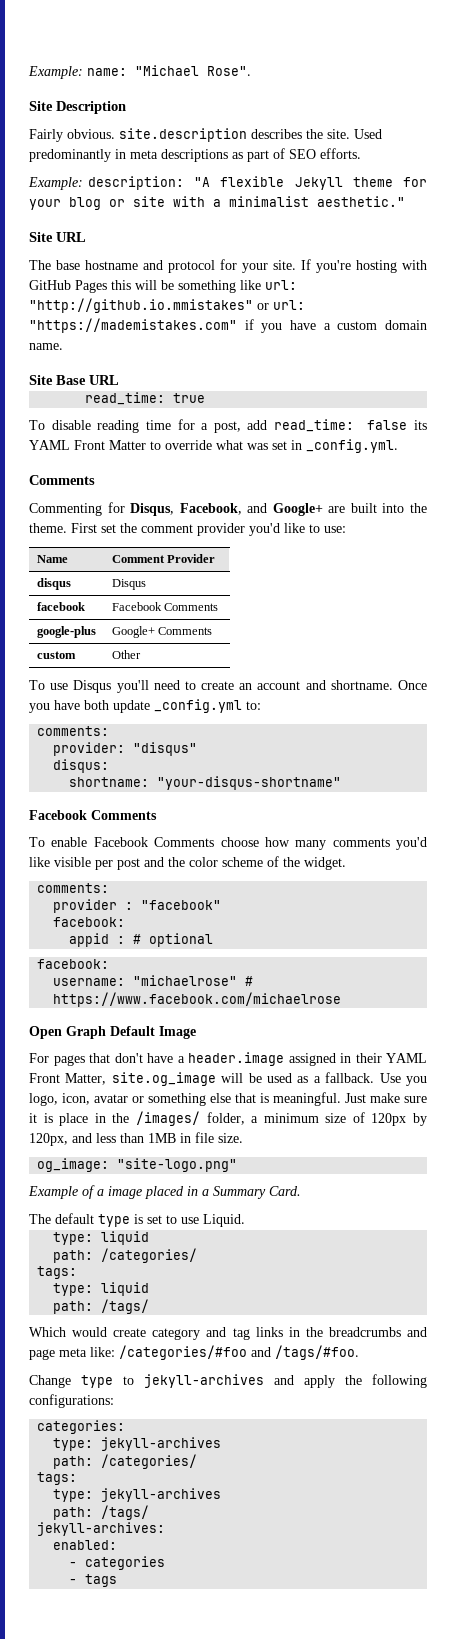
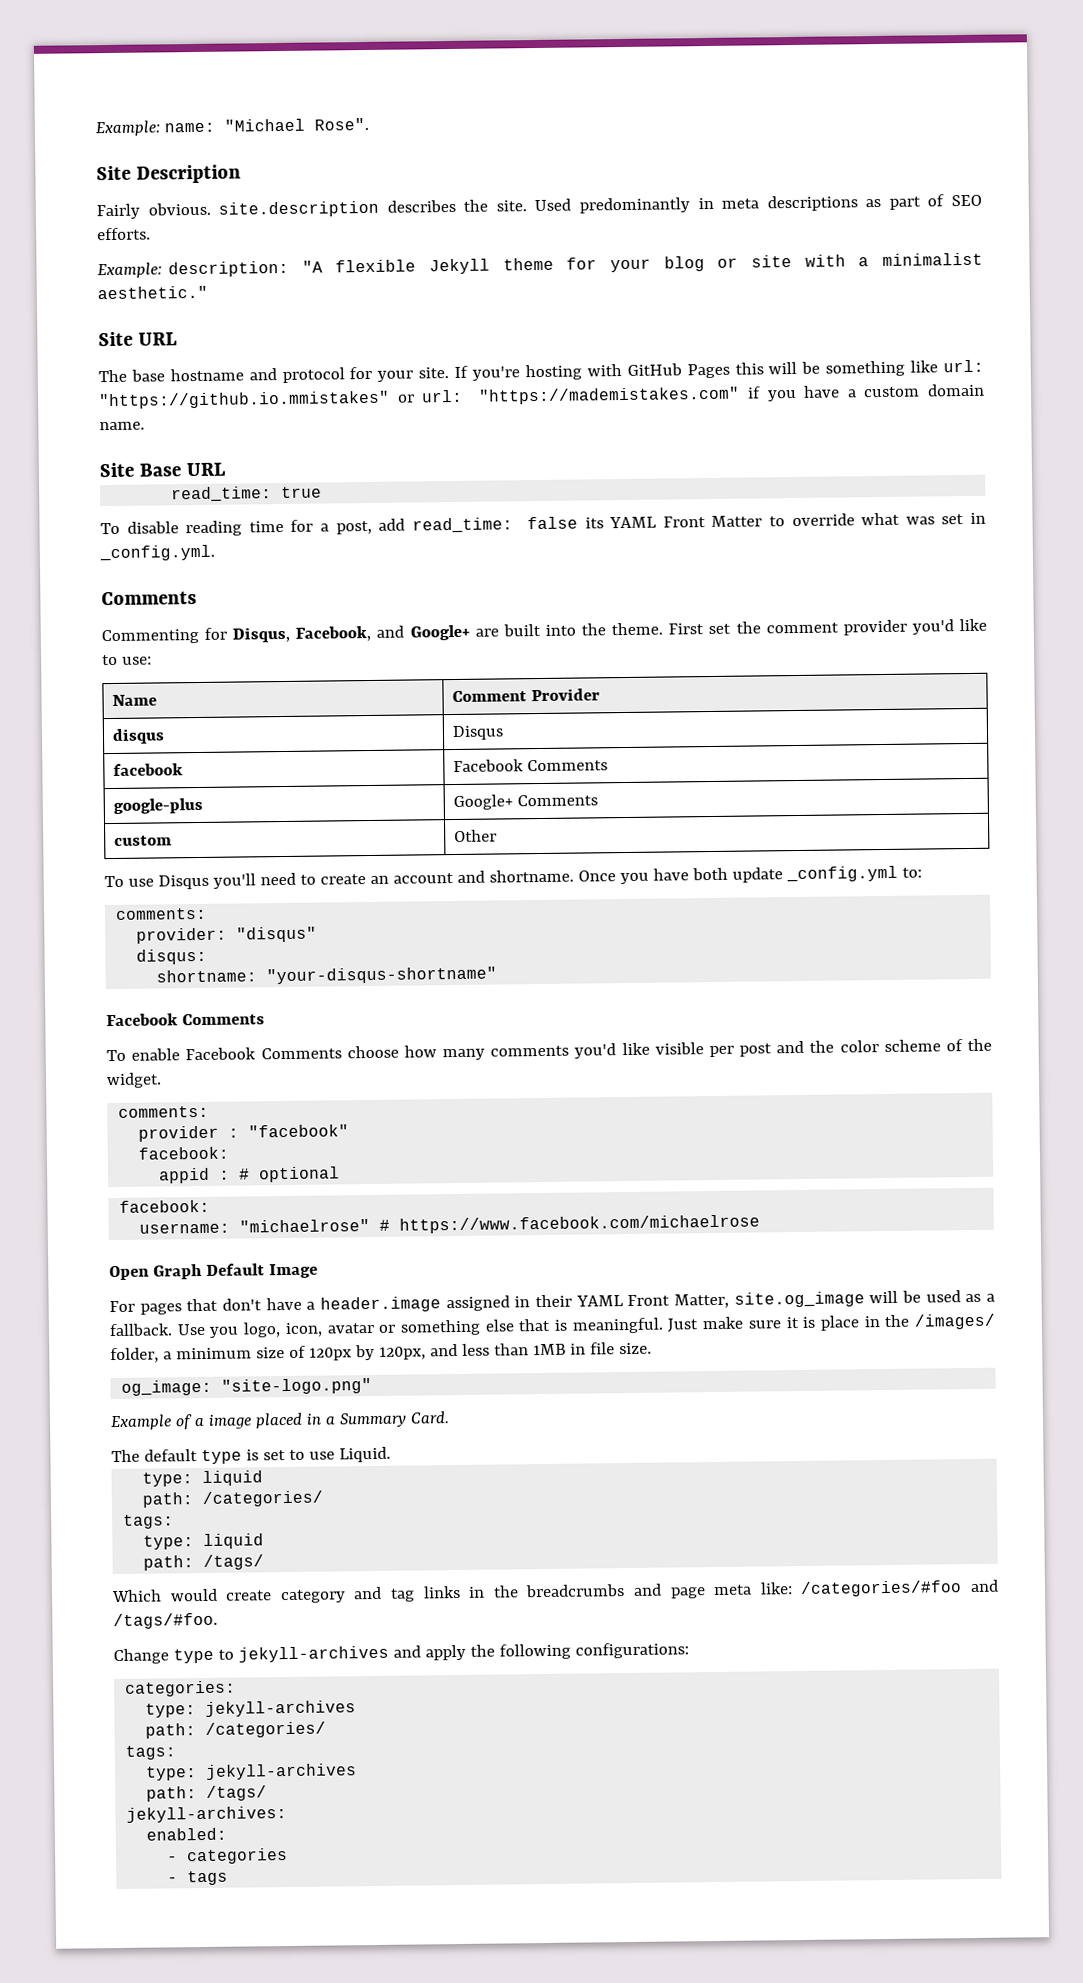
[29,298,253,313] "http://github.io.mmistakes" -> [98,390,390,410] "https://github.io.mmistakes"

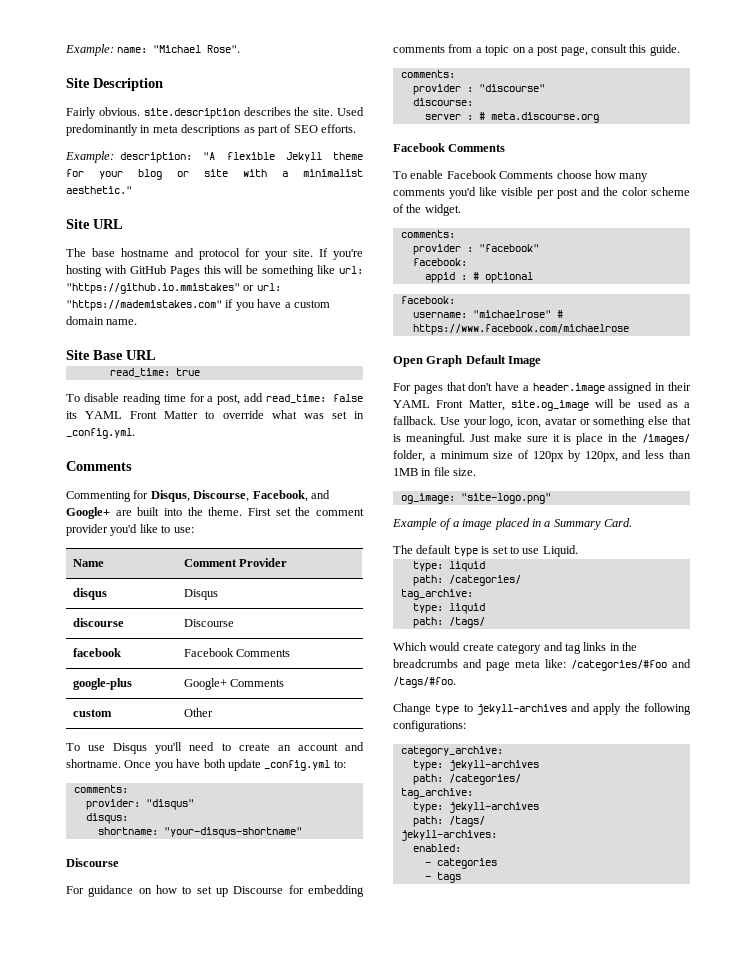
(291, 634) none -> [193,490,250,502] Discourse,
(505, 733) none -> [72,618,124,627] [183,619,234,627] // discourse | Discourse
(498, 975) none -> [66,858,119,867] [66,885,364,897] [393,44,680,56] [400,70,455,78] [412,84,545,95] [412,98,473,106] [424,112,599,123] // Discourse // For guidance on how to set up Discourse for embedding comments from a topic on a post page, consult this guide. // comments: // provider : "discourse" // discourse: // server : # meta.discourse.org
[209,1326,240,1338] you -> [463,419,487,428] your
[123,1514,175,1529] tags: -> [400,589,473,600] tag_archive:
[125,1680,237,1697] categories: -> [400,746,503,757] category_archive:
[125,1745,177,1760] tags: -> [400,788,473,799] tag_archive:

